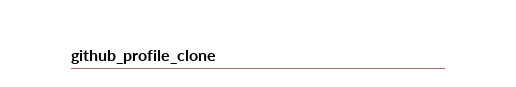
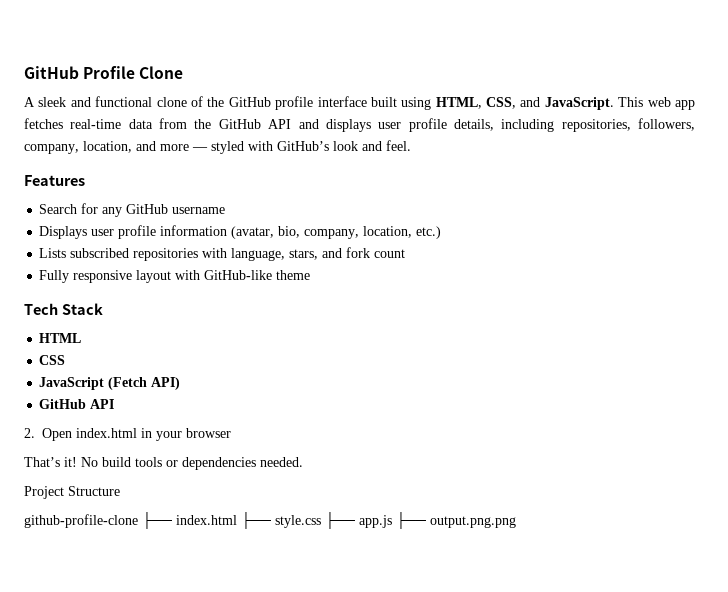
[71,50,216,64] github_profile_clone -> [24,66,184,79] [24,96,696,110] [24,118,695,132] [24,140,411,154] [24,175,85,186] [39,203,226,217] [39,225,442,239] [39,247,406,261] [39,270,311,283] [24,303,103,315] [39,333,82,343] [39,355,66,365] [39,377,181,390] [39,399,115,409] [24,428,231,441] [24,457,303,470] [24,486,120,499] [24,512,516,529] GitHub Profile Clone // A sleek and functional clone of the GitHub profile interface built using HTML, CSS, and JavaScript. This web app fetches real-time data from the GitHub API and displays user profile details, including repositories, followers, company, location, and more — styled with GitHub’s look and feel. // Features // Search for any GitHub username // Displays user profile information (avatar, bio, company, location, etc.) // Lists subscribed repositories with language, stars, and fork count // Fully responsive layout with GitHub-like theme // Tech Stack // HTML // CSS // JavaScript (Fetch API) // GitHub API // 2. Open index.html in your browser // That’s it! No build tools or dependencies needed. // Project Structure // github-profile-clone ├── index.html ├── style.css ├── app.js ├── output.png.png

